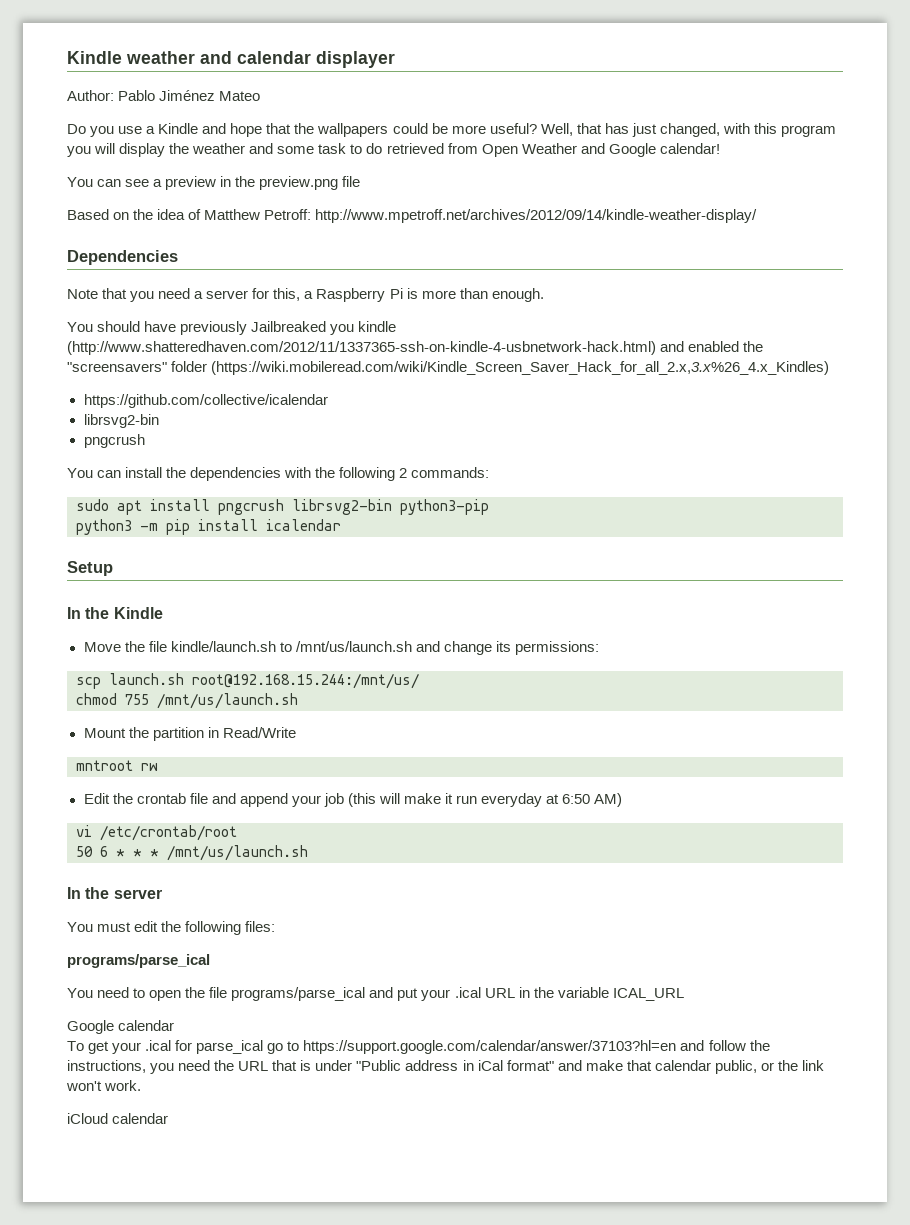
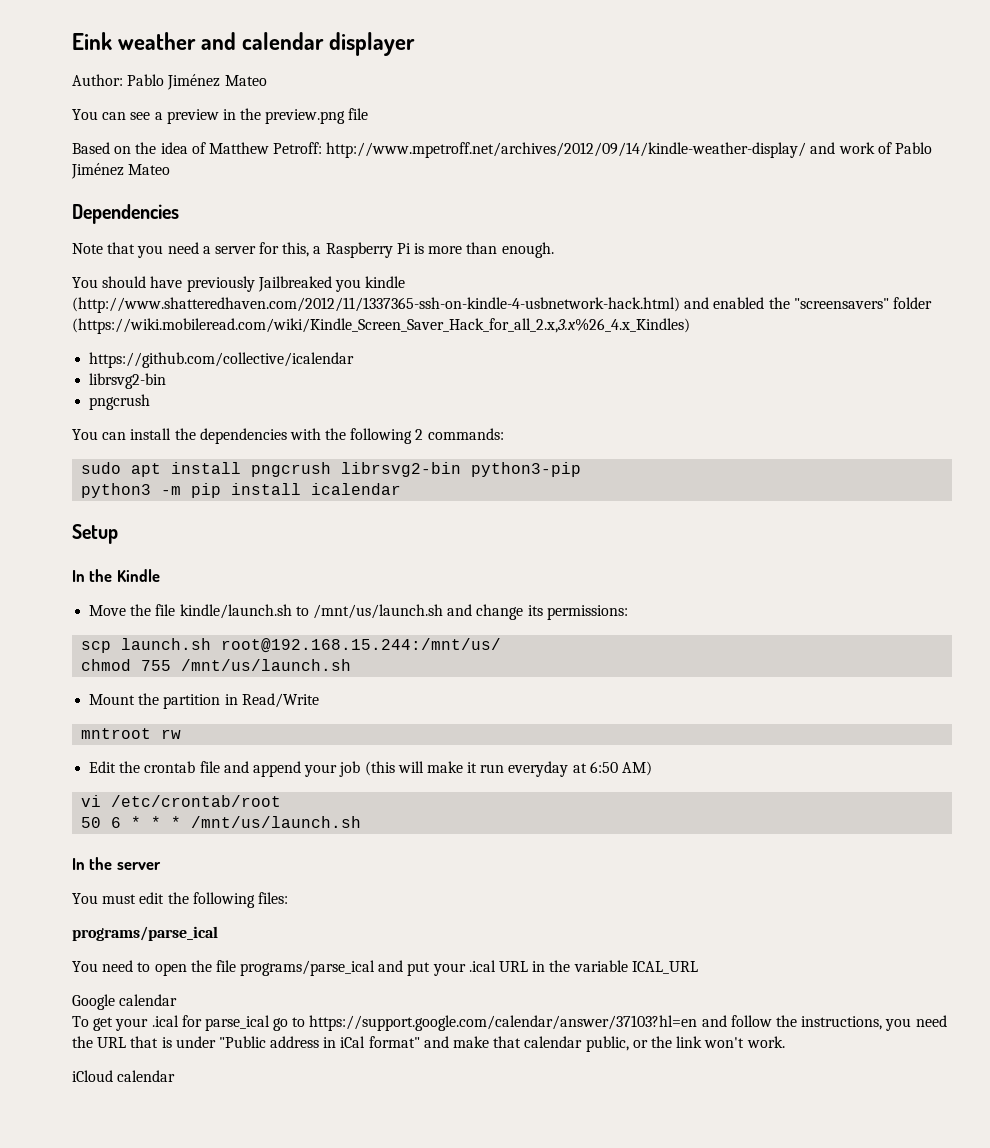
[67,51,122,64] Kindle -> [72,32,112,50] Eink
[67,123,837,137] [67,143,720,157] // Do you use a Kindle and hope that the wallpapers could be more useful? Well, that has just changed, with this program you will display the weather and some task to do retrieved from Open Weather and Google calendar! -> (267, 80) none
(758, 216) none -> [810,142,933,154] [71,163,171,179] and work of Pablo Jiménez Mateo

